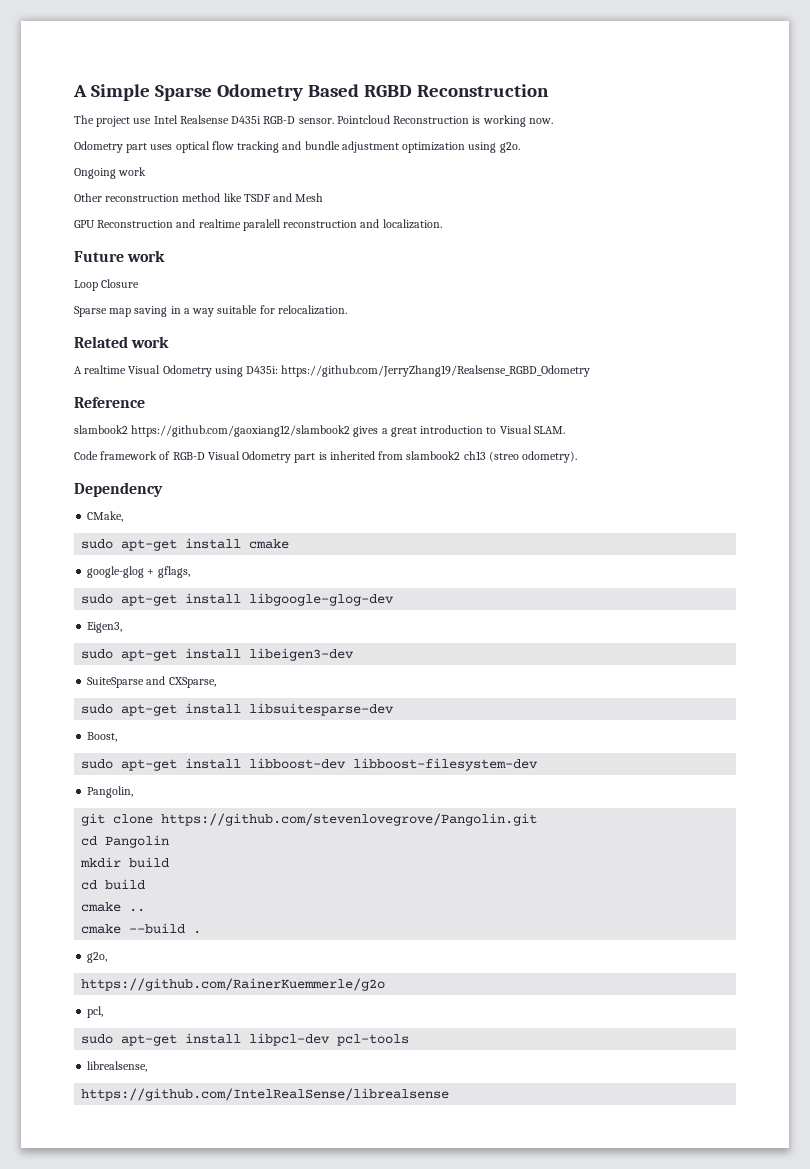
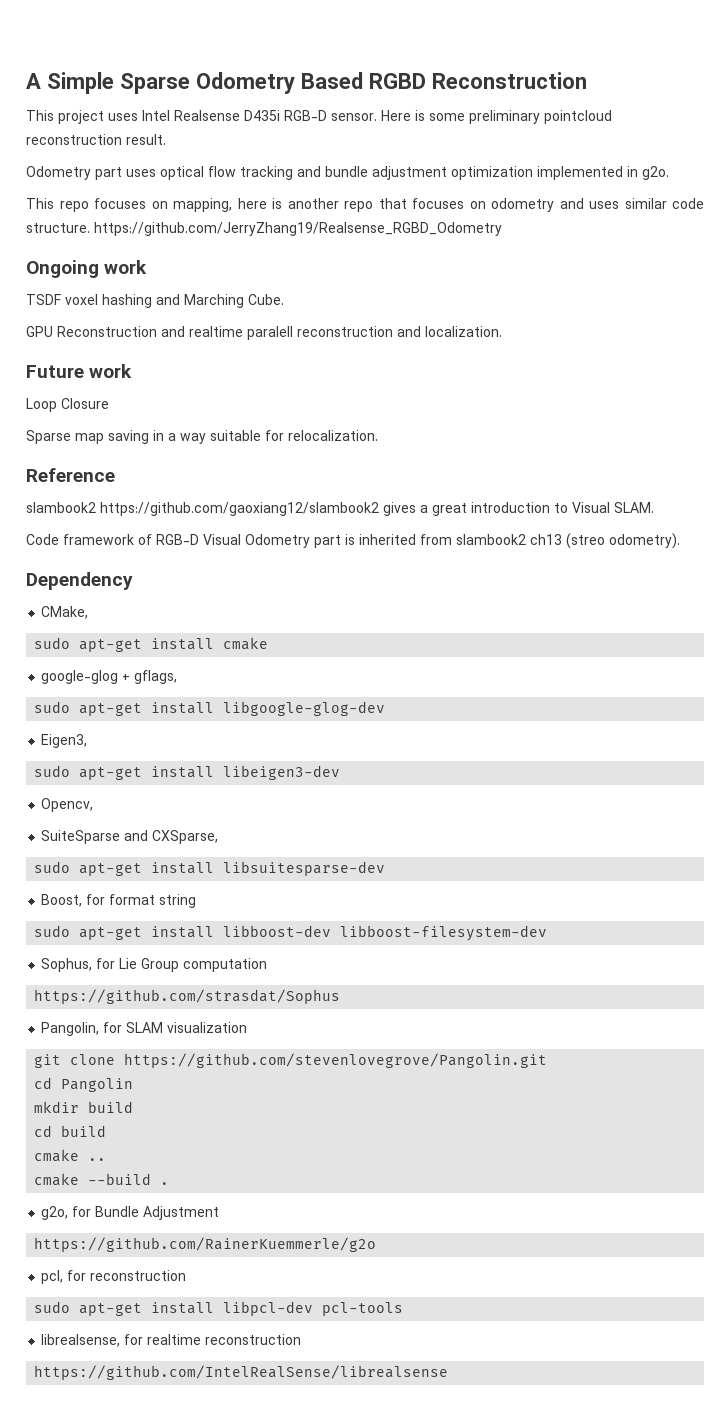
[74,115,152,127] The project use -> [26,110,138,124] This project uses
[336,115,553,127] Pointcloud Reconstruction is working now. -> [381,110,612,124] [26,134,166,145] Here is some preliminary pointcloud reconstruction result.
[468,142,497,153] using -> [537,166,638,180] implemented in
[74,167,147,179] [74,193,324,202] Ongoing work // Other reconstruction method like TSDF and Mesh -> [26,198,704,212] [26,222,502,236] [26,260,148,278] [26,294,284,308] This repo focuses on mapping, here is another repo that focuses on odometry and uses similar code structure. https://github.com/JerryZhang19/Realsense_RGBD_Odometry // Ongoing work // TSDF voxel hashing and Marching Cube.
[74,336,170,348] [74,365,591,377] // Related work // A realtime Visual Odometry using D435i: https://github.com/JerryZhang19/Realsense_RGBD_Odometry -> (378, 435) none
(355, 654) none -> [41,798,94,812] // Opencv,
(118, 737) none -> [86,894,197,908] for format string
[87,786,134,798] Pangolin, -> [41,958,268,972] [34,989,341,1004] [41,1022,248,1036] Sophus, for Lie Group computation // https://github.com/strasdat/Sophus // Pangolin, for SLAM visualization
(108, 957) none -> [72,1206,220,1220] for Bundle Adjustment
(104, 1012) none -> [67,1270,187,1281] for reconstruction
(148, 1066) none -> [124,1334,302,1345] for realtime reconstruction

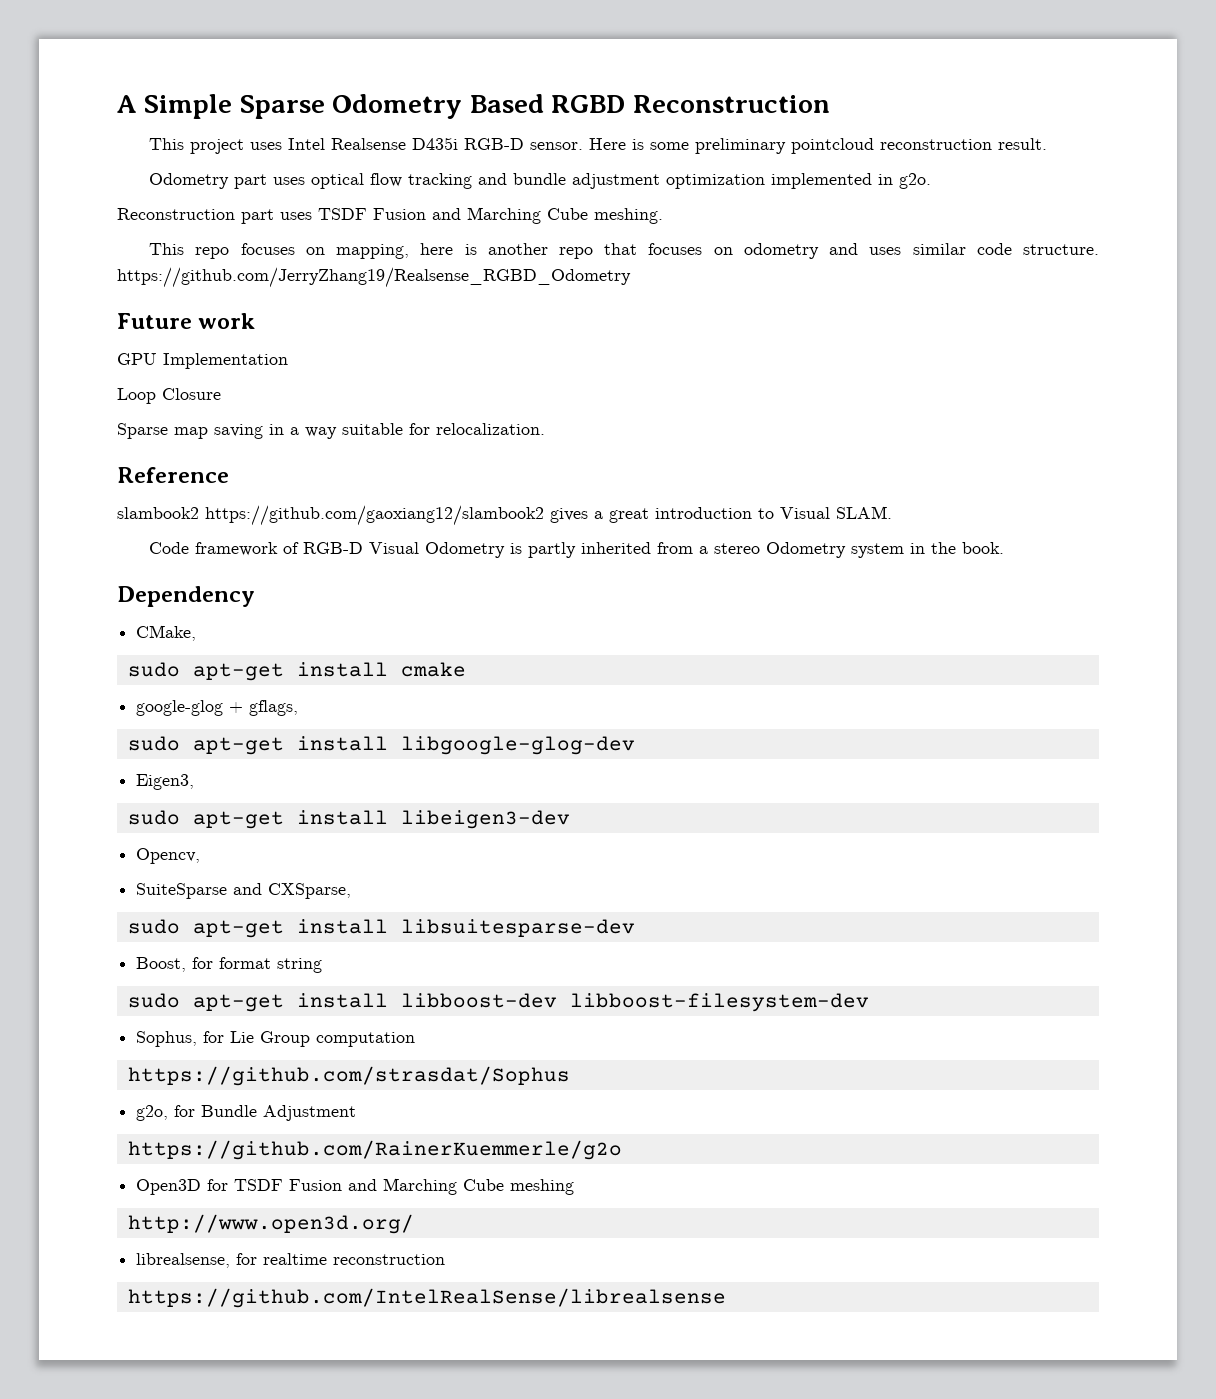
(669, 173) none -> [117,207,663,224] // Reconstruction part uses TSDF Fusion and Marching Cube meshing.
[26,260,148,278] [26,294,284,308] [26,326,502,340] [26,364,133,378] Ongoing work // TSDF voxel hashing and Marching Cube. // GPU Reconstruction and realtime paralell reconstruction and localization. // Future work -> [117,313,256,329] [117,353,288,369] Future work // GPU Implementation
[314,533,680,549] part is inherited from slambook2 ch13 (streo odometry). -> [510,542,1005,558] is partly inherited from a stereo Odometry system in the book.
[41,1022,248,1036] [34,1053,548,1068] [34,1077,134,1092] [34,1101,134,1113] [34,1125,107,1137] [34,1149,107,1162] [34,1173,170,1186] // Pangolin, for SLAM visualization // git clone https://github.com/stevenlovegrove/Pangolin.git // cd Pangolin // mkdir build // cd build // cmake .. // cmake --build . -> (570, 1076) none
[41,1270,187,1284] [34,1301,404,1316] pcl, for reconstruction // sudo apt-get install libpcl-dev pcl-tools -> [136,1178,575,1195] [127,1214,414,1234] Open3D for TSDF Fusion and Marching Cube meshing // http://www.open3d.org/

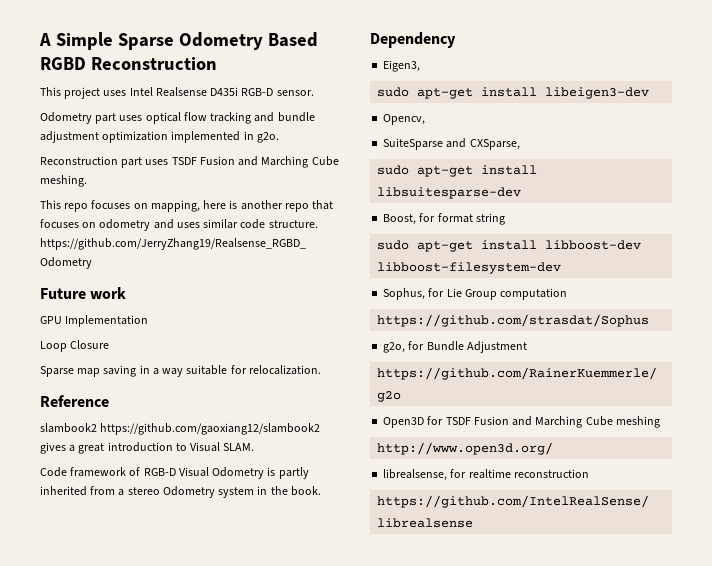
[589,138,1048,154] Here is some preliminary pointcloud reconstruction result. -> (314, 93) none
[136,625,197,641] [127,662,466,681] [136,700,299,716] [127,736,635,755] // CMake, // sudo apt-get install cmake // google-glog + gflags, // sudo apt-get install libgoogle-glog-dev -> (456, 40) none

